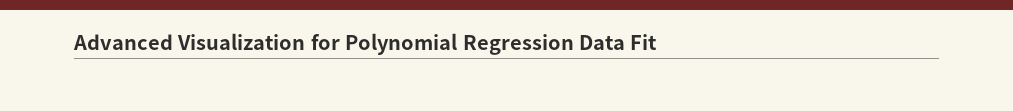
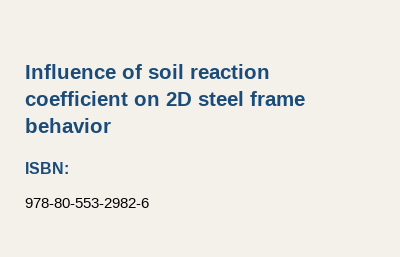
[73,33,658,55] Advanced Visualization for Polynomial Regression Data Fit -> [25,64,270,79] [25,91,305,106] [25,118,111,133] [25,162,69,174] [25,198,149,208] Influence of soil reaction coefficient on 2D steel frame behavior // ISBN: // 978-80-553-2982-6

